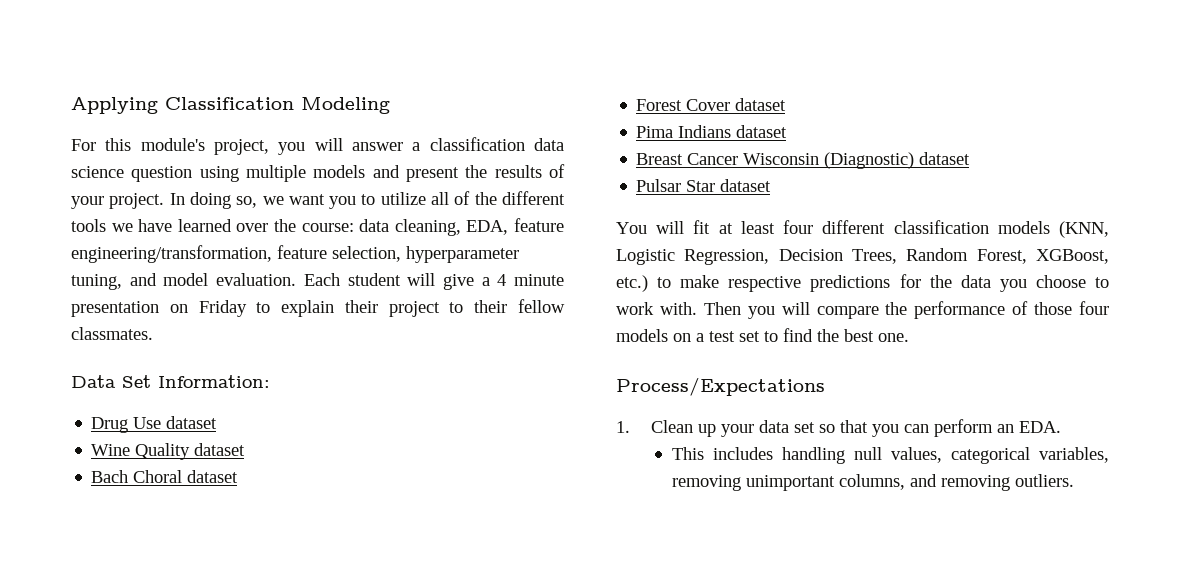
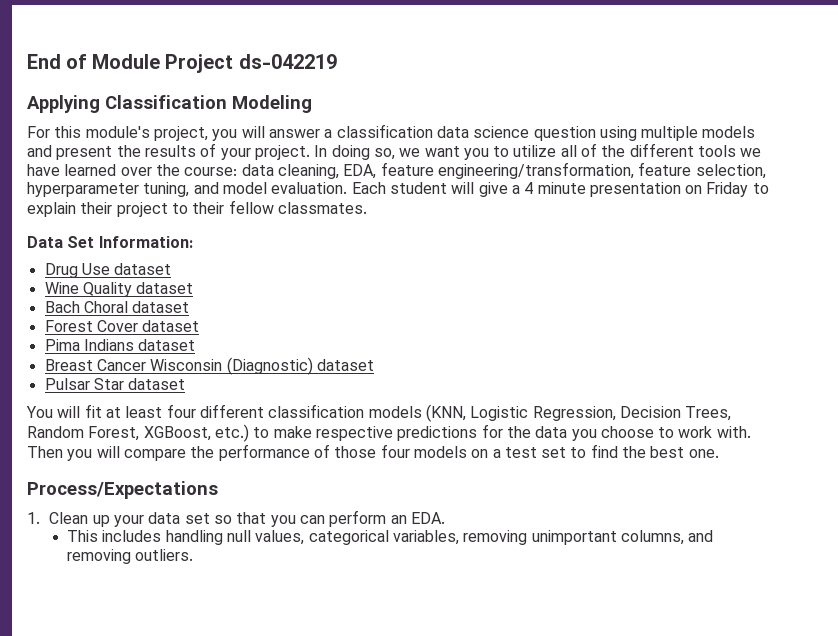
(71, 105) none -> [27,54,337,73] End of Module Project ds-042219 //

